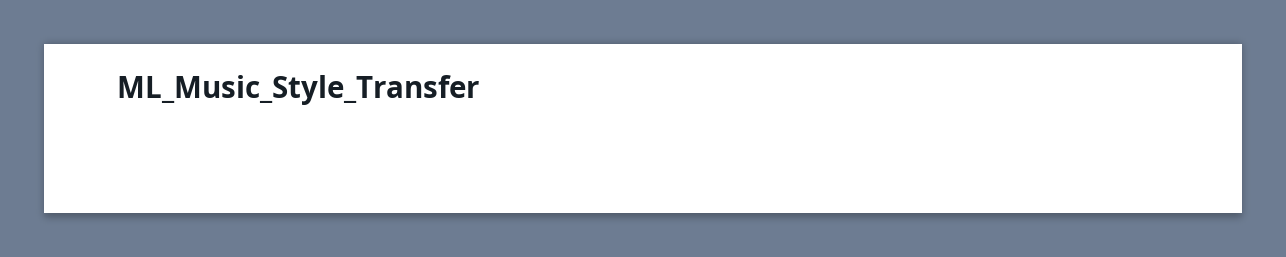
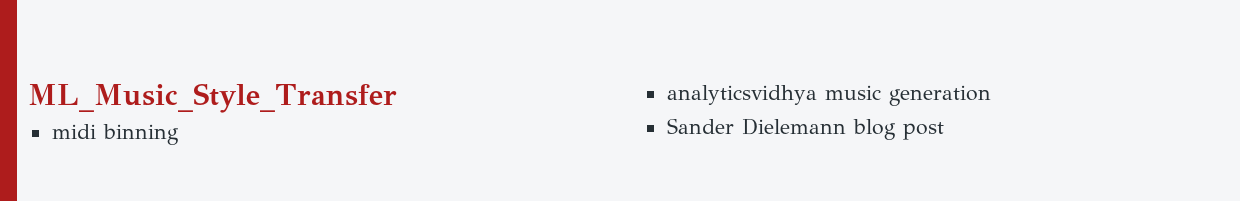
(479, 90) none -> [51,124,179,145] [666,85,991,106] [666,118,944,140] // midi binning // analyticsvidhya music generation // Sander Dielemann blog post

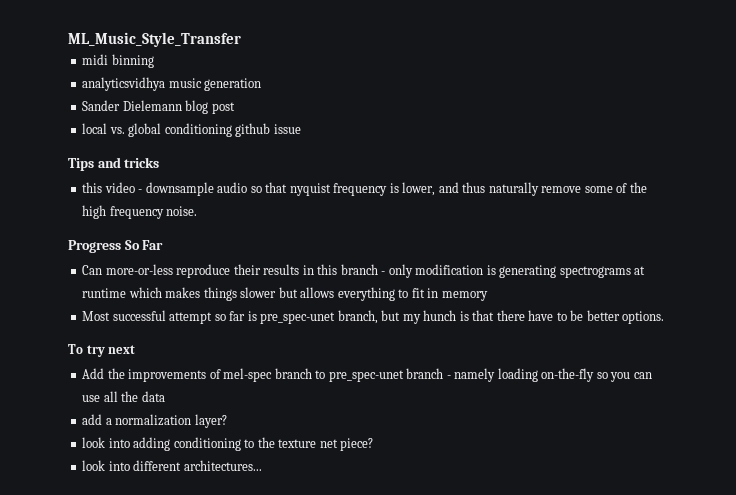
(944, 131) none -> [82,123,301,137] [68,157,160,171] [82,182,647,196] [82,205,198,219] [68,240,164,253] [82,264,646,278] [82,287,488,301] [82,310,665,324] [68,344,136,357] [82,368,652,382] [82,391,165,402] [82,414,227,428] [82,437,374,451] [82,460,262,471] // local vs. global conditioning github issue // Tips and tricks // this video - downsample audio so that nyquist frequency is lower, and thus naturally remove some of the high frequency noise. // Progress So Far // Can more-or-less reproduce their results in this branch - only modification is generating spectrograms at runtime which makes things slower but allows everything to fit in memory // Most successful attempt so far is pre_spec-unet branch, but my hunch is that there have to be better options. // To try next // Add the improvements of mel-spec branch to pre_spec-unet branch - namely loading on-the-fly so you can use all the data // add a normalization layer? // look into adding conditioning to the texture net piece? // look into different architectures...

